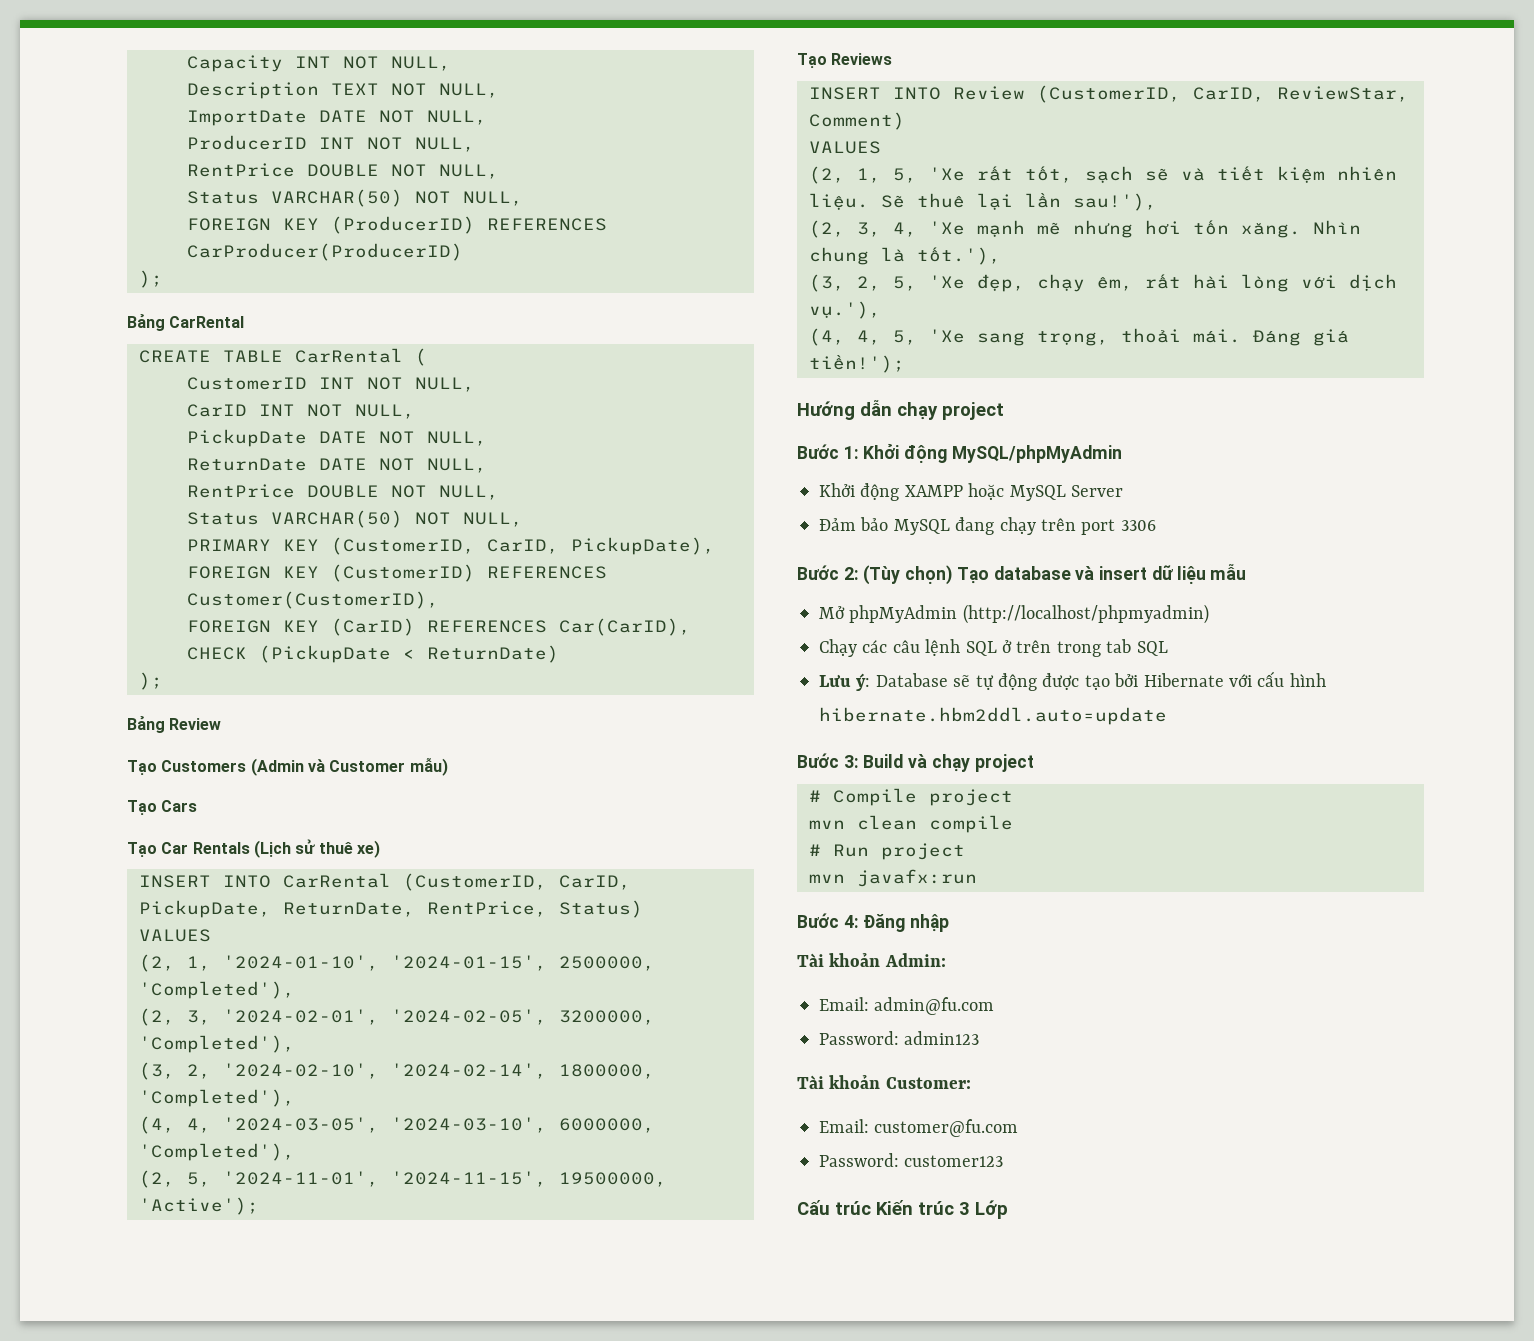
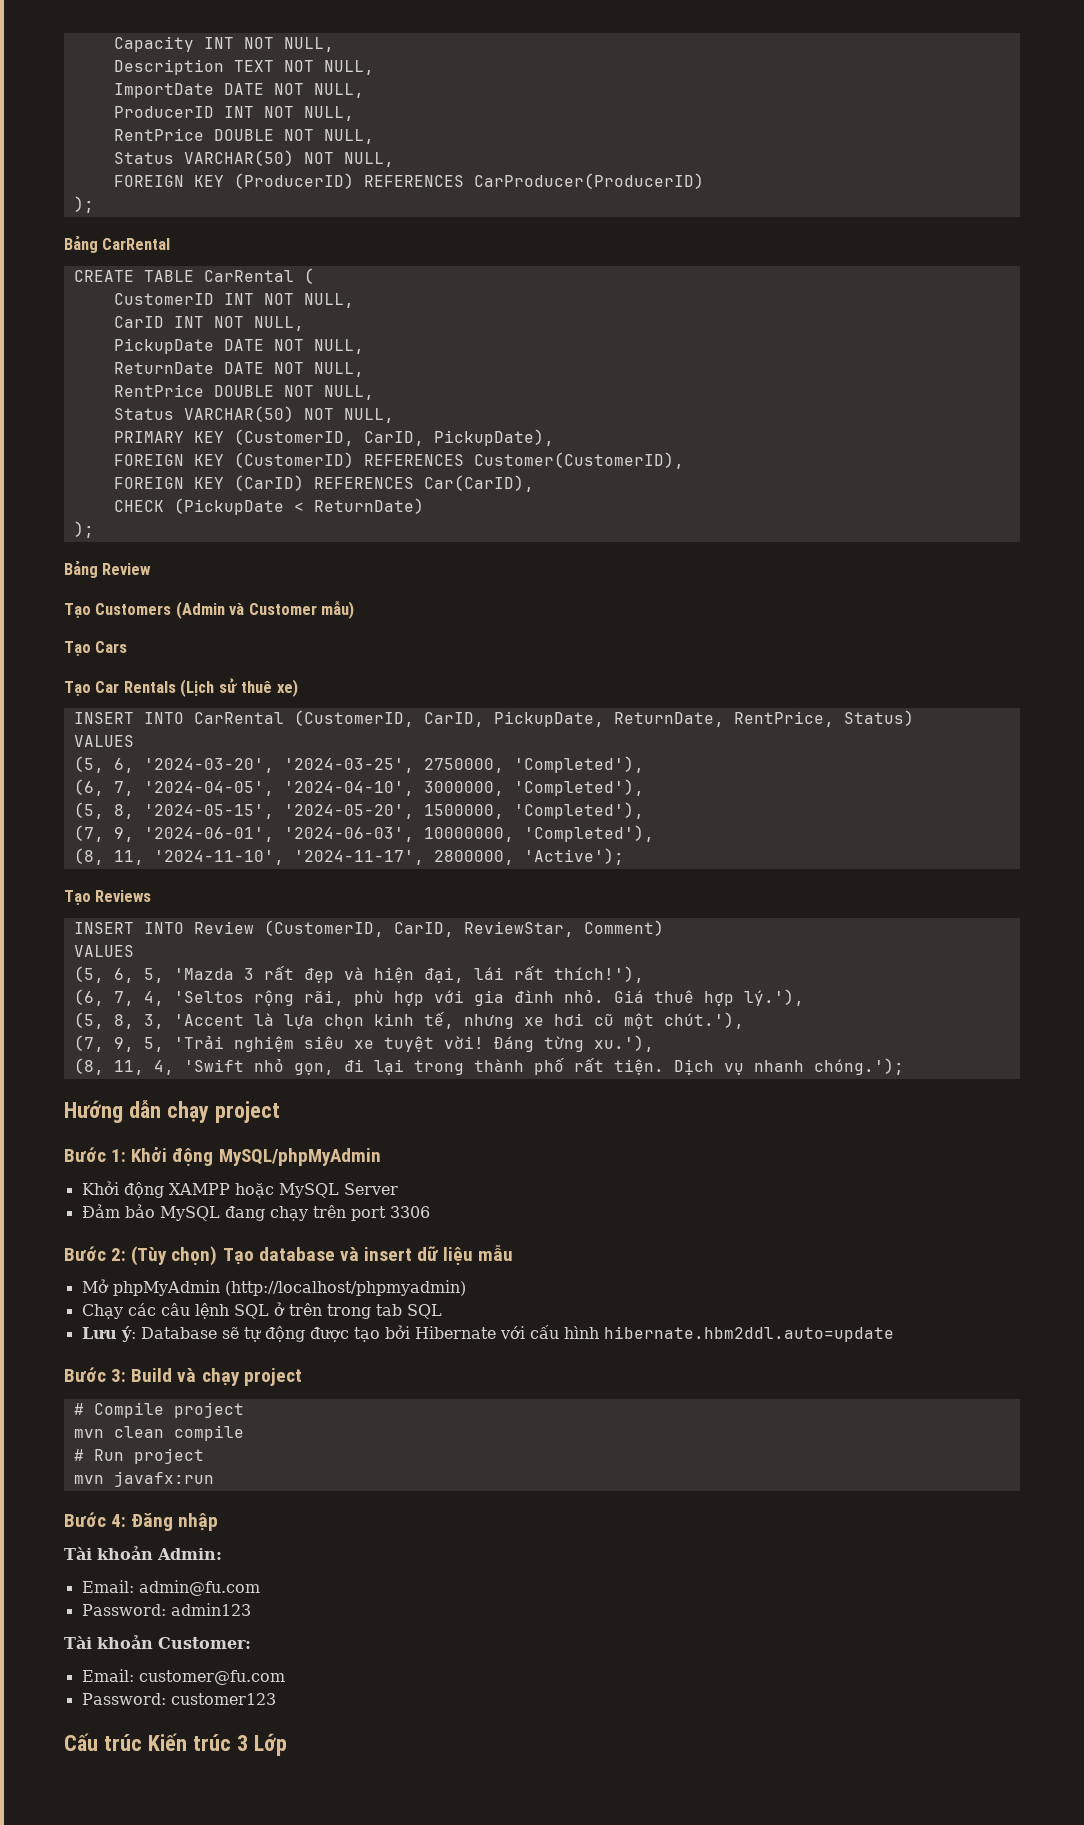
[139,954,655,972] [139,981,295,999] [139,1008,655,1026] [139,1035,295,1053] [139,1062,655,1080] [139,1089,295,1107] [139,1116,655,1134] [139,1143,295,1161] [139,1170,667,1188] (2, 1, '2024-01-10', '2024-01-15', 2500000, 'Completed'), // (2, 3, '2024-02-01', '2024-02-05', 3200000, 'Completed'), // (3, 2, '2024-02-10', '2024-02-14', 1800000, 'Completed'), // (4, 4, '2024-03-05', '2024-03-10', 6000000, 'Completed'), // (2, 5, '2024-11-01', '2024-11-15', 19500000, -> [73,756,644,773] [73,779,644,796] [73,802,644,819] [73,825,654,842] [73,848,514,865] (5, 6, '2024-03-20', '2024-03-25', 2750000, 'Completed'), // (6, 7, '2024-04-05', '2024-04-10', 3000000, 'Completed'), // (5, 8, '2024-05-15', '2024-05-20', 1500000, 'Completed'), // (7, 9, '2024-06-01', '2024-06-03', 10000000, 'Completed'), // (8, 11, '2024-11-10', '2024-11-17', 2800000,
[809,166,1397,184] [809,193,1157,211] [809,220,1361,238] [809,247,1001,265] [809,274,1397,292] [809,301,881,319] [809,328,1349,346] [809,355,905,373] (2, 1, 5, 'Xe rất tốt, sạch sẽ và tiết kiệm nhiên liệu. Sẽ thuê lại lần sau!'), // (2, 3, 4, 'Xe mạnh mẽ nhưng hơi tốn xăng. Nhìn chung là tốt.'), // (3, 2, 5, 'Xe đẹp, chạy êm, rất hài lòng với dịch vụ.'), // (4, 4, 5, 'Xe sang trọng, thoải mái. Đáng giá tiền!'); -> [73,966,644,983] [73,989,804,1006] [73,1012,744,1029] [73,1035,654,1052] [73,1058,904,1075] (5, 6, 5, 'Mazda 3 rất đẹp và hiện đại, lái rất thích!'), // (6, 7, 4, 'Seltos rộng rãi, phù hợp với gia đình nhỏ. Giá thuê hợp lý.'), // (5, 8, 3, 'Accent là lựa chọn kinh tế, nhưng xe hơi cũ một chút.'), // (7, 9, 5, 'Trải nghiệm siêu xe tuyệt vời! Đáng từng xu.'), // (8, 11, 4, 'Swift nhỏ gọn, đi lại trong thành phố rất tiện. Dịch vụ nhanh chóng.');

